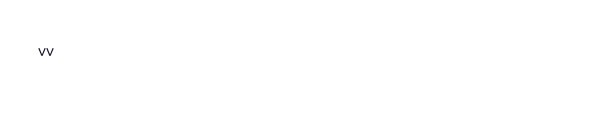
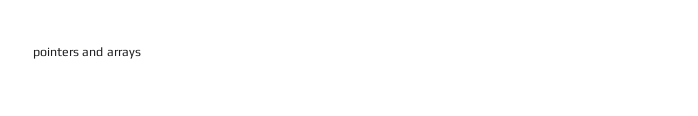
[38,48,54,56] vv -> [33,47,141,59] pointers and arrays

